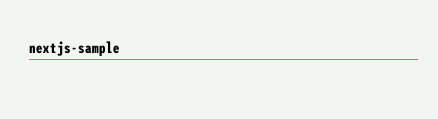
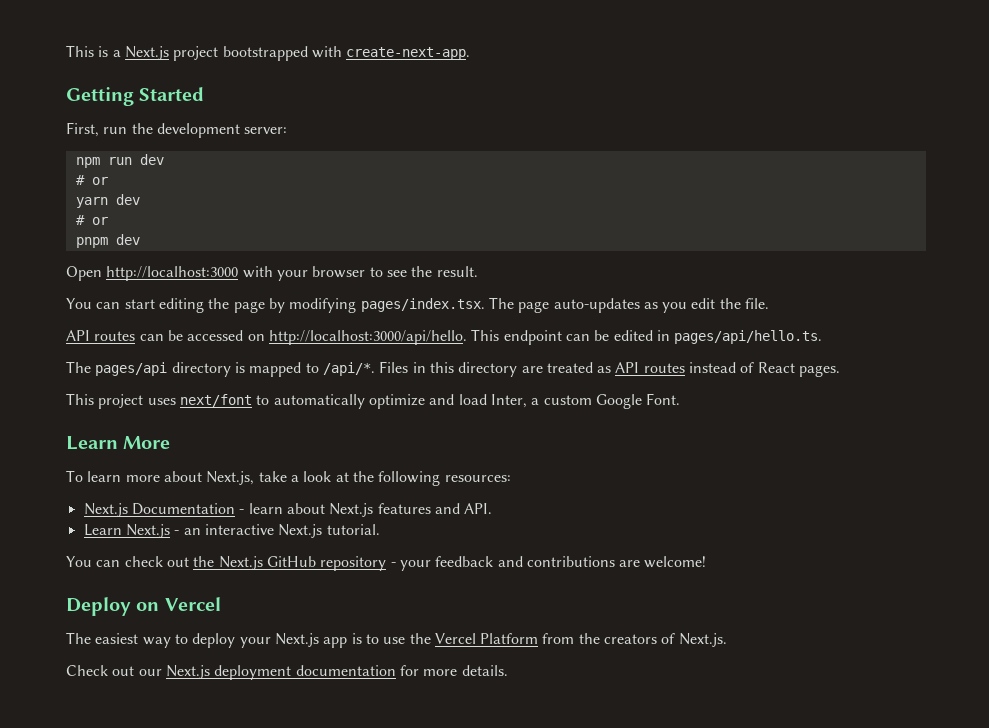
[29,41,120,56] nextjs-sample -> [66,45,471,61] [66,87,205,106] [66,122,288,138] [75,154,164,168] [75,175,108,185] [75,194,140,208] [75,215,108,225] [75,234,140,248] [66,266,478,281] [66,297,770,313] [66,329,823,345] [66,361,841,377] [66,393,681,409] [66,436,171,450] [66,470,511,486] [83,503,493,517] [83,524,380,538] [66,556,707,571] [66,597,221,616] [66,632,727,648] [66,665,508,680] This is a Next.js project bootstrapped with create-next-app. // Getting Started // First, run the development server: // npm run dev // # or // yarn dev // # or // pnpm dev // Open http://localhost:3000 with your browser to see the result. // You can start editing the page by modifying pages/index.tsx. The page auto-updates as you edit the file. // API routes can be accessed on http://localhost:3000/api/hello. This endpoint can be edited in pages/api/hello.ts. // The pages/api directory is mapped to /api/*. Files in this directory are treated as API routes instead of React pages. // This project uses next/font to automatically optimize and load Inter, a custom Google Font. // Learn More // To learn more about Next.js, take a look at the following resources: // Next.js Documentation - learn about Next.js features and API. // Learn Next.js - an interactive Next.js tutorial. // You can check out the Next.js GitHub repository - your feedback and contributions are welcome! // Deploy on Vercel // The easiest way to deploy your Next.js app is to use the Vercel Platform from the creators of Next.js. // Check out our Next.js deployment documentation for more details.

